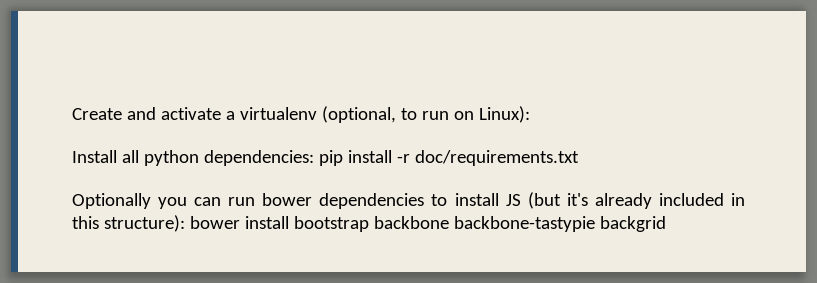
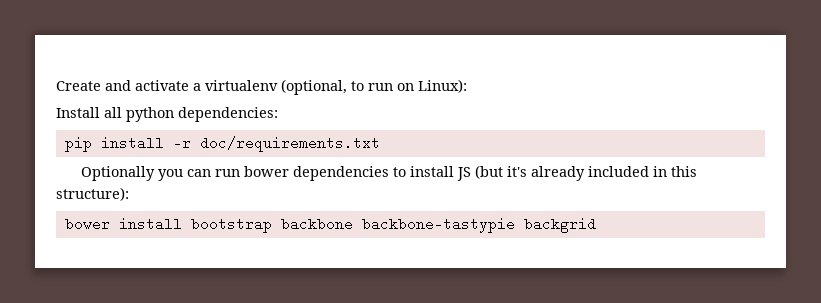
(314, 158) none -> (278, 114) //
(185, 223) none -> (129, 194) //

